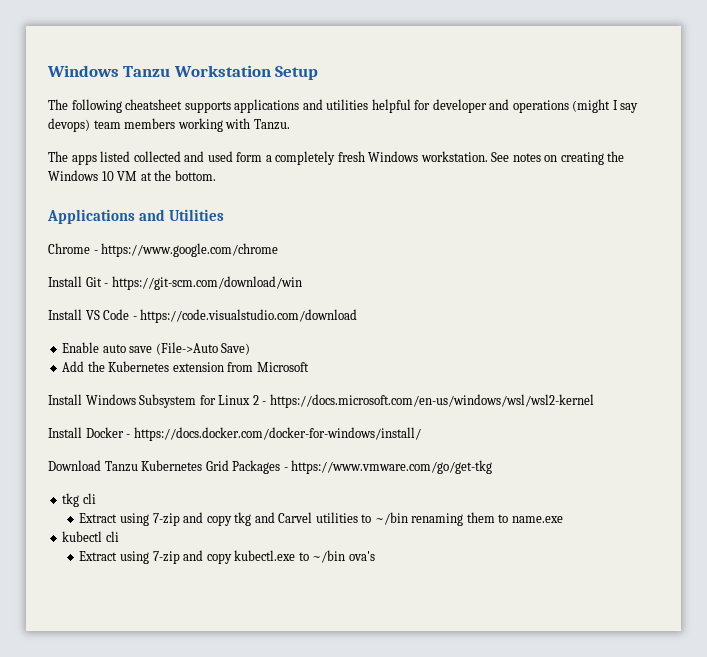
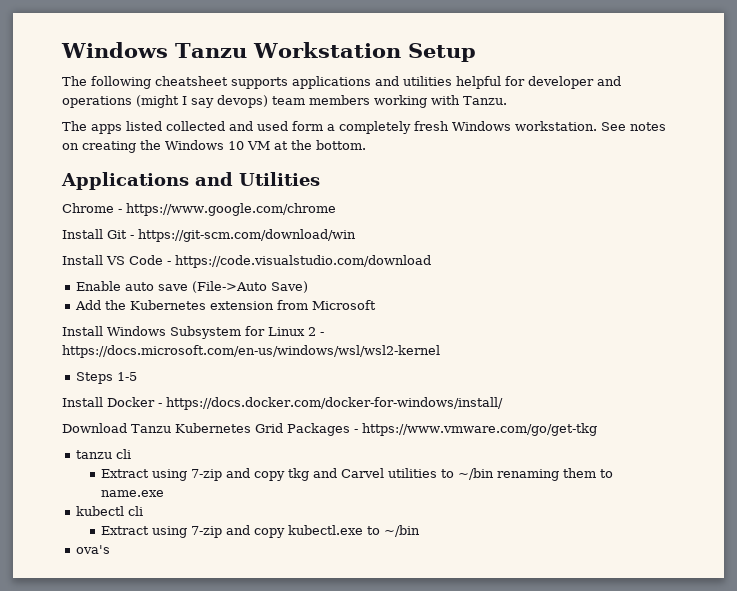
(594, 401) none -> [76,372,138,384] // Steps 1-5
[62,493,80,507] tkg -> [76,450,113,459] tanzu
(346, 556) none -> (421, 531) //

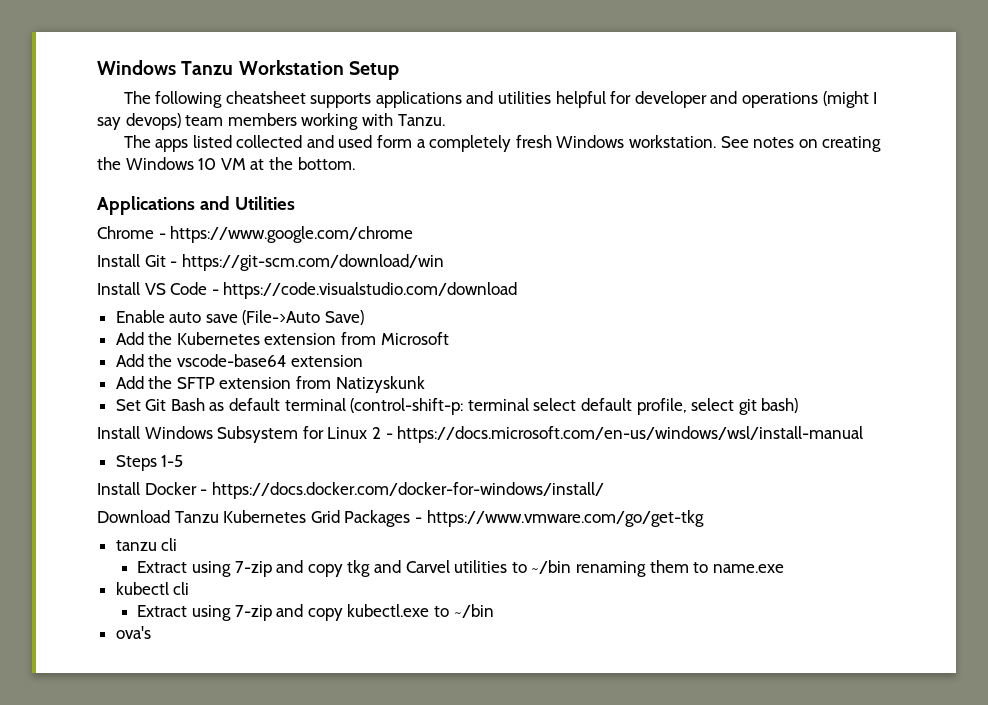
(377, 305) none -> [115,354,364,367] [115,376,425,393] [115,398,799,415] // Add the vscode-base64 extension // Add the SFTP extension from Natizyskunk // Set Git Bash as default terminal (control-shift-p: terminal select default profile, select git bash)
[62,345,440,358] https://docs.microsoft.com/en-us/windows/wsl/wsl2-kernel -> [397,426,864,443] https://docs.microsoft.com/en-us/windows/wsl/install-manual

